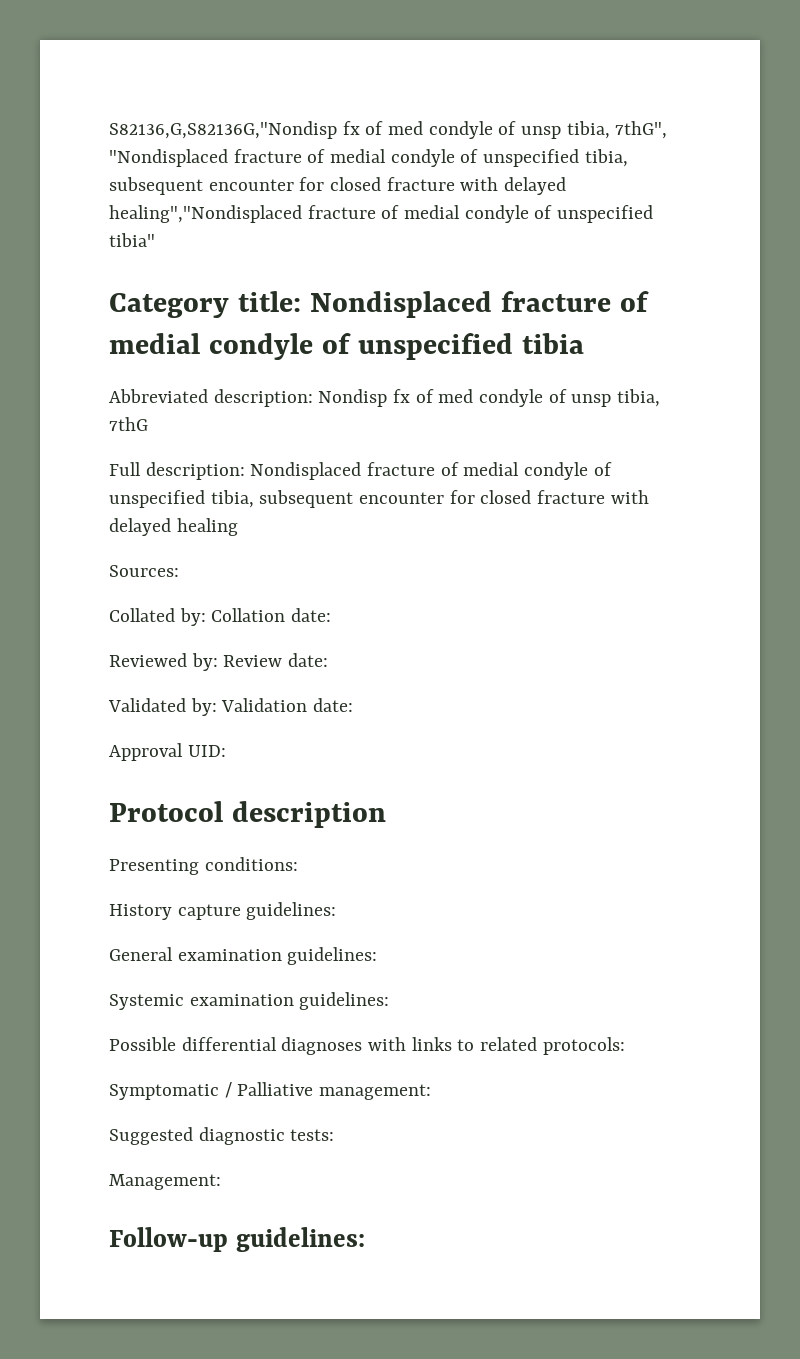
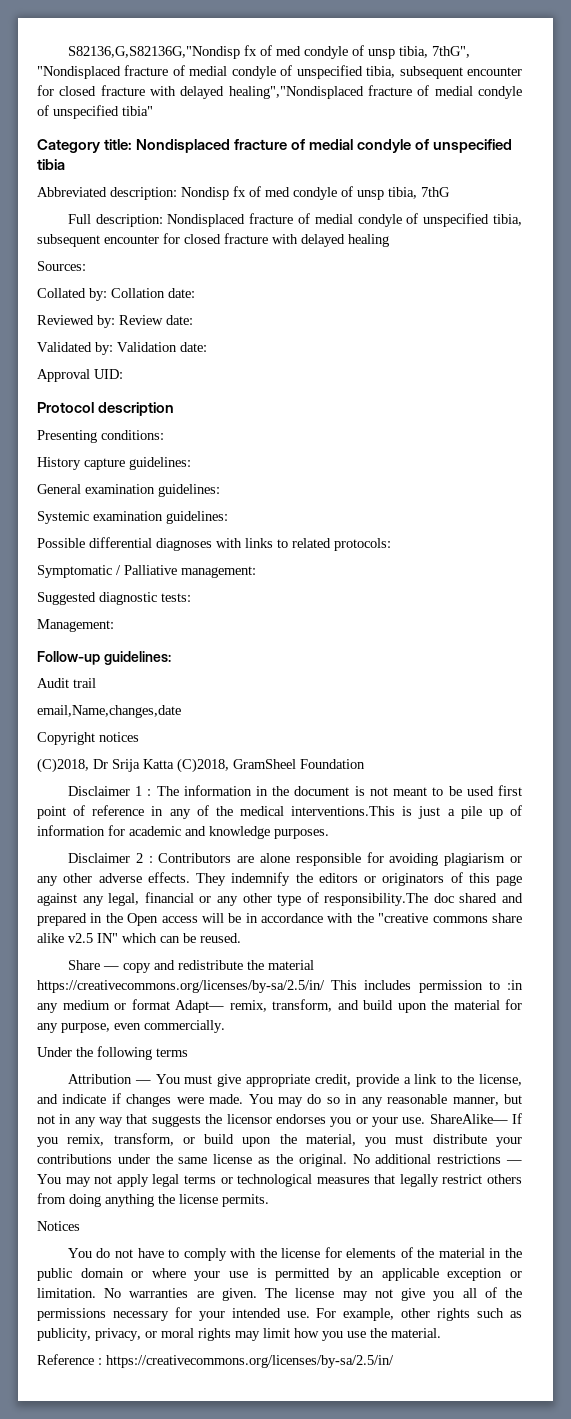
(365, 1239) none -> [37,678,96,688] [37,705,181,718] [37,732,139,745] [37,758,365,773] [67,785,522,796] [37,805,523,819] [37,825,329,839] [67,852,522,866] [37,872,522,886] [37,892,523,906] [37,913,522,926] [37,933,241,943] [67,960,314,973] [37,980,523,993] [37,999,522,1013] [37,1020,225,1033] [37,1046,188,1060] [67,1074,522,1087] [37,1093,522,1107] [37,1113,522,1127] [37,1133,522,1147] [37,1154,522,1167] [37,1174,522,1187] [37,1193,269,1207] [37,1221,80,1231] [67,1247,522,1261] [37,1268,522,1281] [37,1287,522,1301] [37,1307,523,1321] [37,1328,441,1341] [37,1354,394,1368] // Audit trail // email,Name,changes,date // Copyright notices // (C)2018, Dr Srija Katta (C)2018, GramSheel Foundation // Disclaimer 1 : The information in the document is not meant to be used first point of reference in any of the medical interventions.This is just a pile up of information for academic and knowledge purposes. // Disclaimer 2 : Contributors are alone responsible for avoiding plagiarism or any other adverse effects. They indemnify the editors or originators of this page against any legal, financial or any other type of responsibility.The doc shared and prepared in the Open access will be in accordance with the "creative commons share alike v2.5 IN" which can be reused. // Share — copy and redistribute the material https://creativecommons.org/licenses/by-sa/2.5/in/ This includes permission to :in any medium or format Adapt— remix, transform, and build upon the material for any purpose, even commercially. // Under the following terms // Attribution — You must give appropriate credit, provide a link to the license, and indicate if changes were made. You may do so in any reasonable manner, but not in any way that suggests the licensor endorses you or your use. ShareAlike— If you remix, transform, or build upon the material, you must distribute your contributions under the same license as the original. No additional restrictions — You may not apply legal terms or technological measures that legally restrict others from doing anything the license permits. // Notices // You do not have to comply with the license for elements of the material in the public domain or where your use is permitted by an applicable exception or limitation. No warranties are given. The license may not give you all of the permissions necessary for your intended use. For example, other rights such as publicity, privacy, or moral rights may limit how you use the material. // Reference : https://creativecommons.org/licenses/by-sa/2.5/in/

